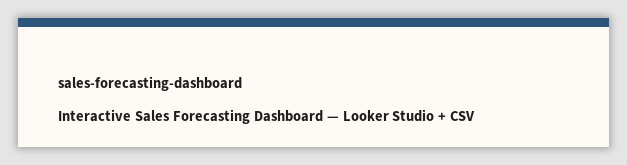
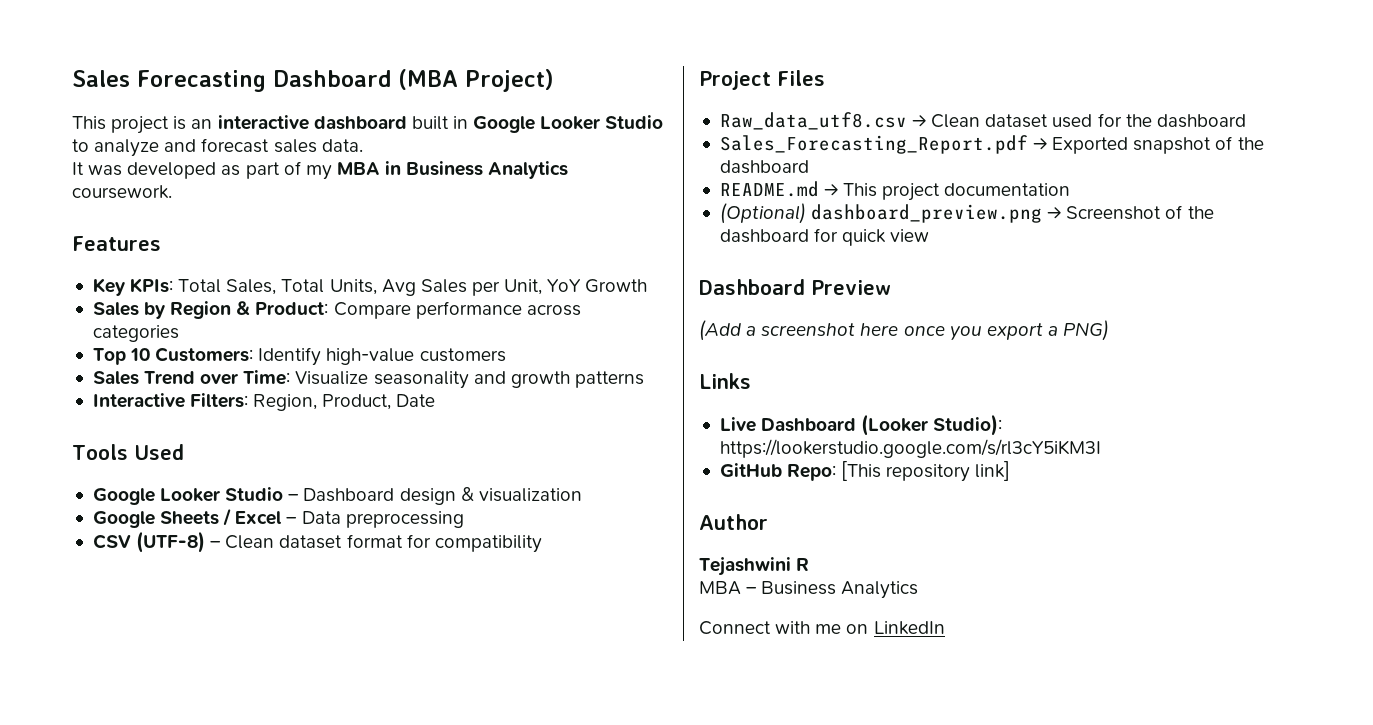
[58,76,242,91] [58,109,131,122] sales-forecasting-dashboard // Interactive -> (72, 78) none
[326,109,476,122] — Looker Studio + CSV -> [397,69,554,92] [72,115,664,134] [72,138,363,157] [72,161,569,180] [72,185,172,199] [72,236,161,251] [92,278,648,296] [92,301,581,319] [92,325,179,342] [92,347,506,366] [92,370,644,389] [92,393,436,411] [72,444,184,460] [92,487,582,505] [92,508,464,528] [92,531,542,553] [699,70,825,90] [719,112,1246,130] [719,135,1264,154] [719,160,809,174] [719,181,1071,201] [719,203,1214,224] [719,228,930,246] [699,279,891,295] [699,320,1110,341] [699,373,751,389] [719,414,1003,436] [719,439,1101,458] [719,461,1011,482] [699,514,768,530] [699,557,810,576] [699,581,919,599] [699,621,945,635] (MBA Project) // This project is an interactive dashboard built in Google Looker Studio to analyze and forecast sales data. // It was developed as part of my MBA in Business Analytics coursework. // Features // Key KPIs: Total Sales, Total Units, Avg Sales per Unit, YoY Growth // Sales by Region & Product: Compare performance across categories // Top 10 Customers: Identify high-value customers // Sales Trend over Time: Visualize seasonality and growth patterns // Interactive Filters: Region, Product, Date // Tools Used // Google Looker Studio – Dashboard design & visualization // Google Sheets / Excel – Data preprocessing // CSV (UTF-8) – Clean dataset format for compatibility // Project Files // Raw_data_utf8.csv → Clean dataset used for the dashboard // Sales_Forecasting_Report.pdf → Exported snapshot of the dashboard // README.md → This project documentation // (Optional) dashboard_preview.png → Screenshot of the dashboard for quick view // Dashboard Preview // (Add a screenshot here once you export a PNG) // Links // Live Dashboard (Looker Studio): https://lookerstudio.google.com/s/rl3cY5iKM3I // GitHub Repo: [This repository link] // Author // Tejashwini R // MBA – Business Analytics // Connect with me on LinkedIn

